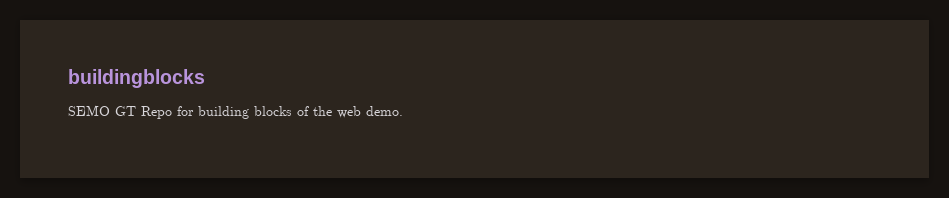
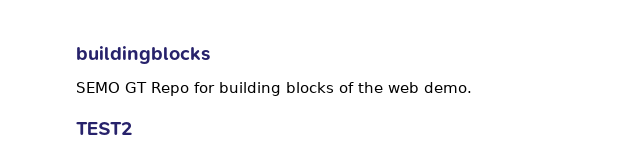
(403, 111) none -> [76,122,132,135] // TEST2

